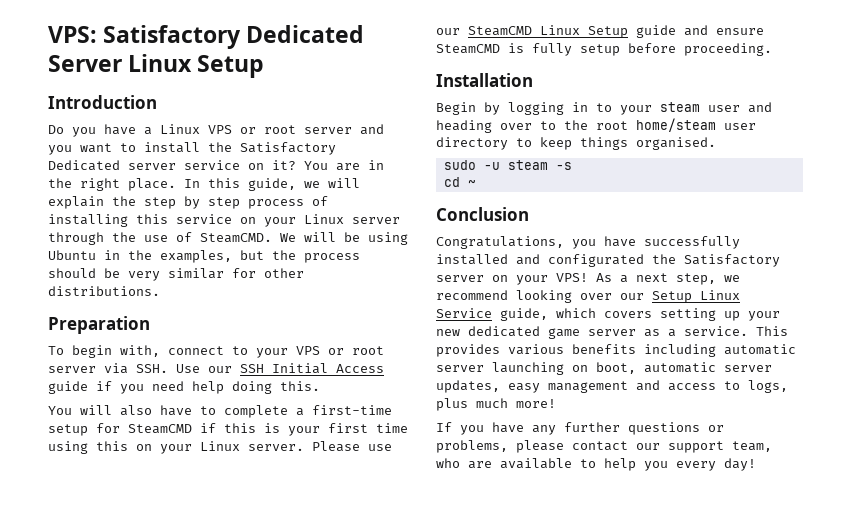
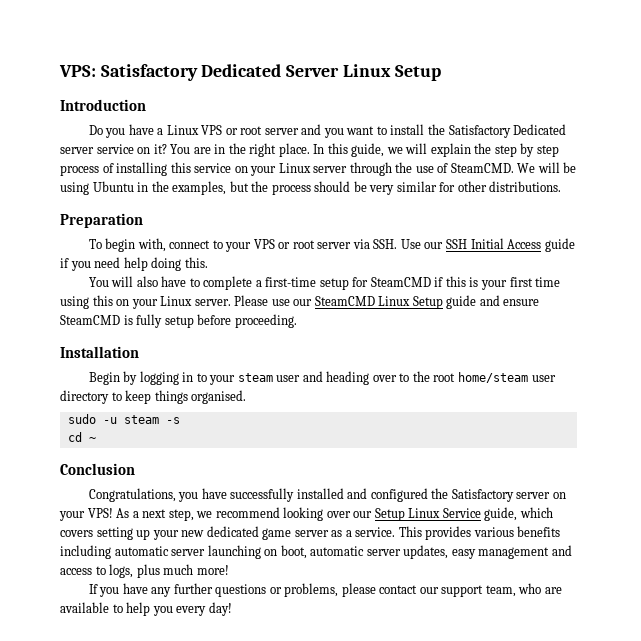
[548,254,644,267] configurated -> [370,488,428,502] configured

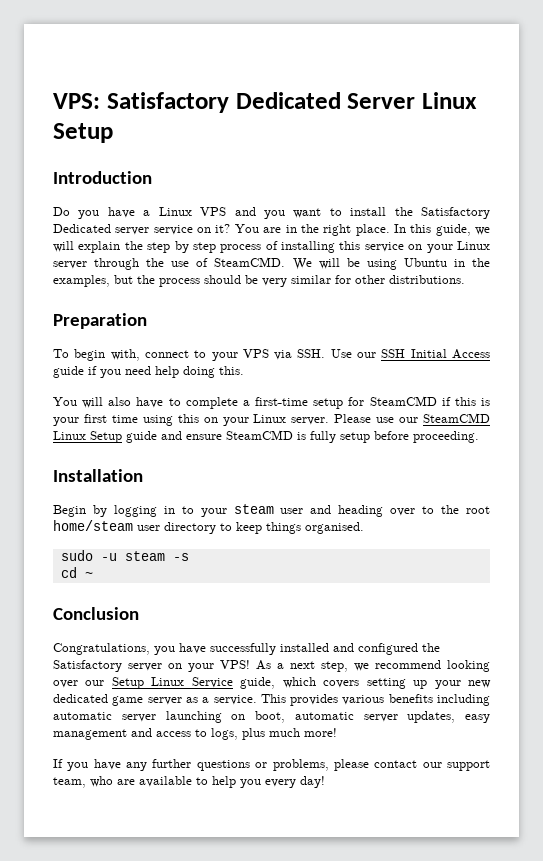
[225,126,299,135] or root server -> (227, 211) none
[278,240,352,249] or root server -> (269, 353) none

